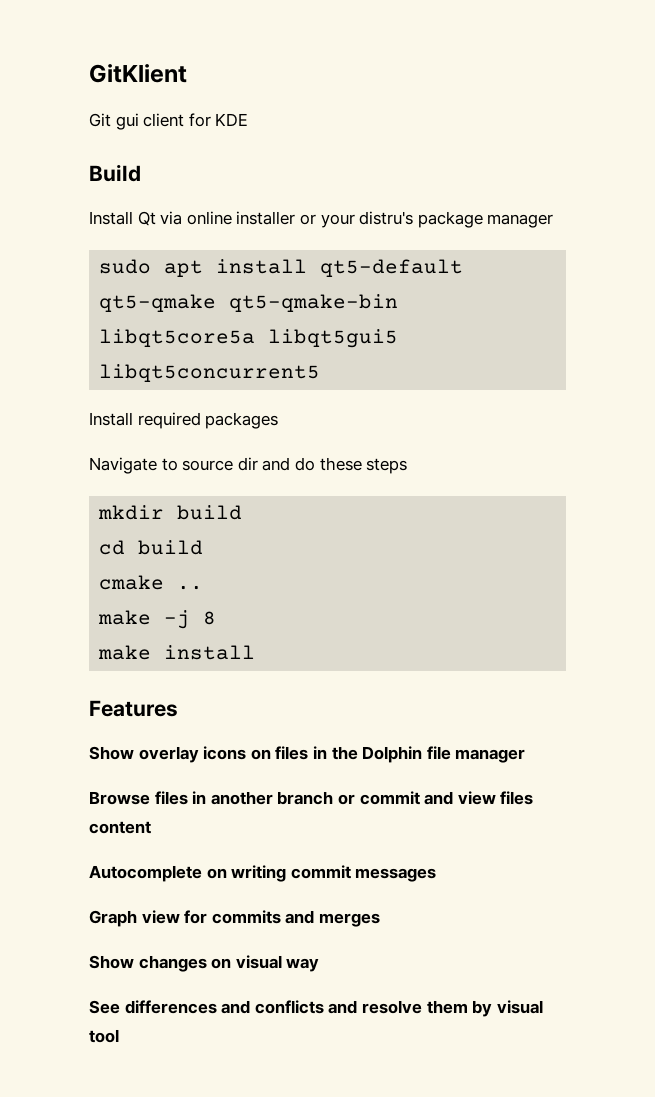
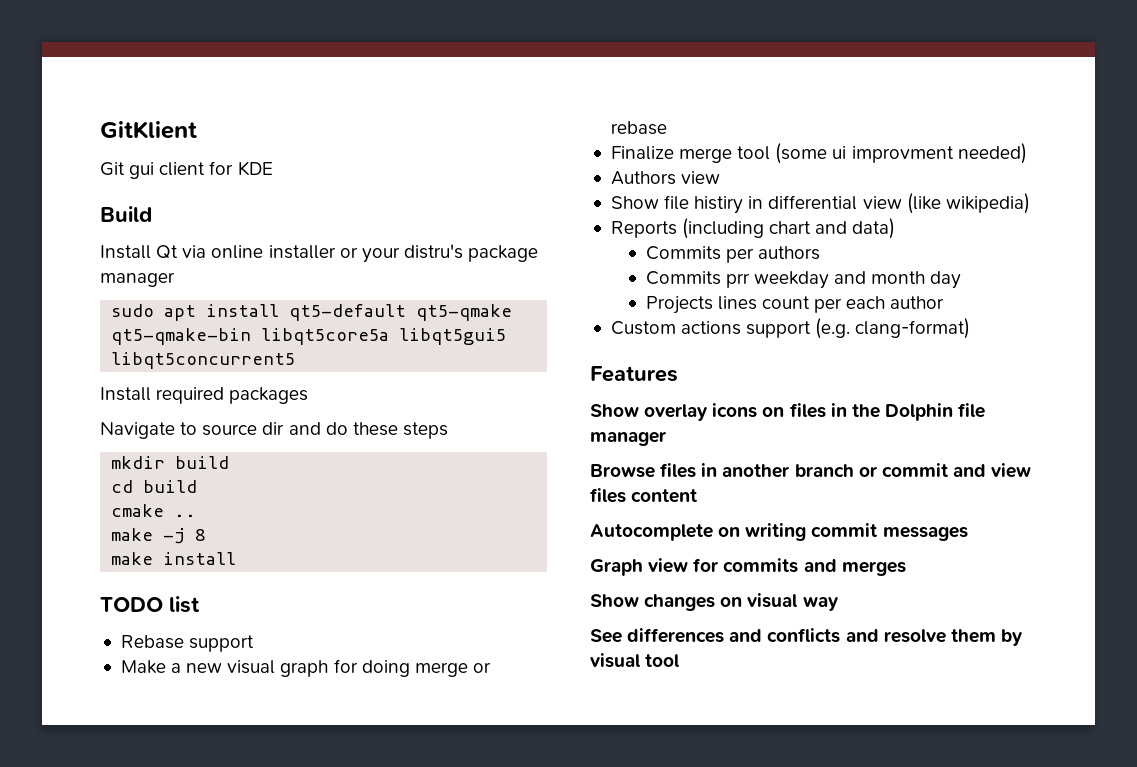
(256, 652) none -> [100,596,200,613] [120,635,255,652] [120,659,491,677] [610,121,667,135] [610,143,1027,164] [610,171,721,185] [610,193,1030,214] [610,218,896,239] [645,246,820,263] [645,271,962,289] [645,296,945,314] [610,318,971,339] // TODO list // Rebase support // Make a new visual graph for doing merge or rebase // Finalize merge tool (some ui improvment needed) // Authors view // Show file histiry in differential view (like wikipedia) // Reports (including chart and data) // Commits per authors // Commits prr weekday and month day // Projects lines count per each author // Custom actions support (e.g. clang-format)

